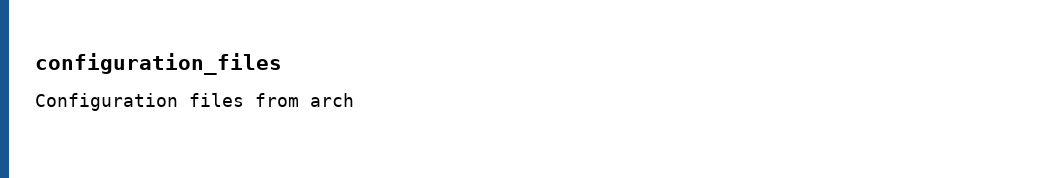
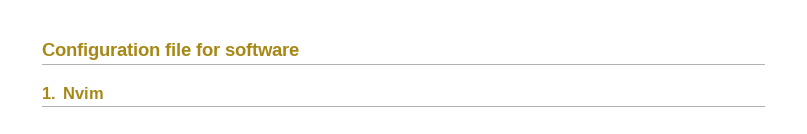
[35,53,282,75] [35,93,354,111] configuration_files // Configuration files from arch -> [42,43,299,60] [42,87,104,99] Configuration file for software // 1. Nvim

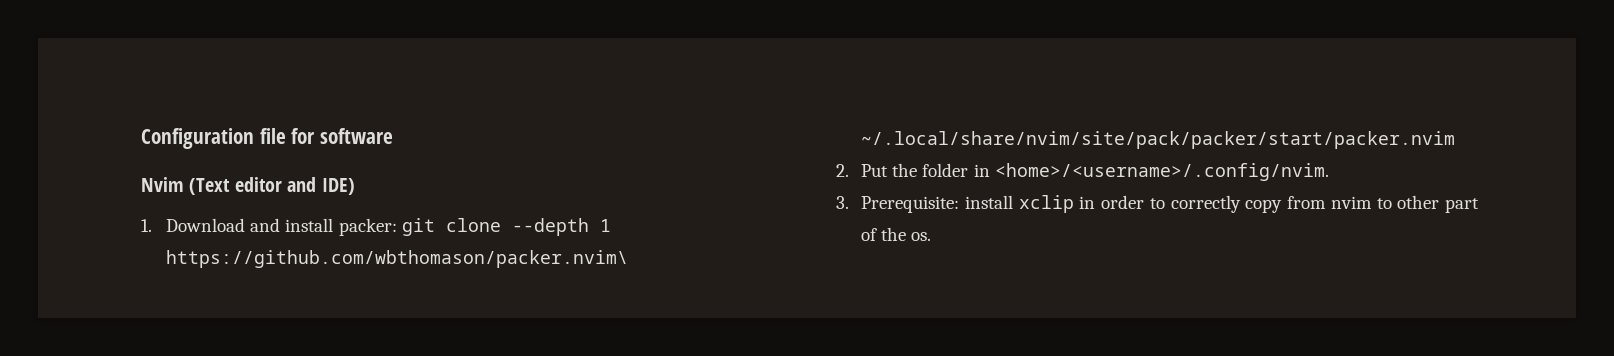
[42,87,104,99] 1. Nvim -> [141,177,355,195] [141,218,611,236] [166,250,629,268] [861,131,1456,149] [836,163,1329,181] [836,195,1479,213] [861,227,932,241] Nvim (Text editor and IDE) // 1. Download and install packer: git clone --depth 1 https://github.com/wbthomason/packer.nvim\ ~/.local/share/nvim/site/pack/packer/start/packer.nvim // 2. Put the folder in <home>/<username>/.config/nvim. // 3. Prerequisite: install xclip in order to correctly copy from nvim to other part of the os.

